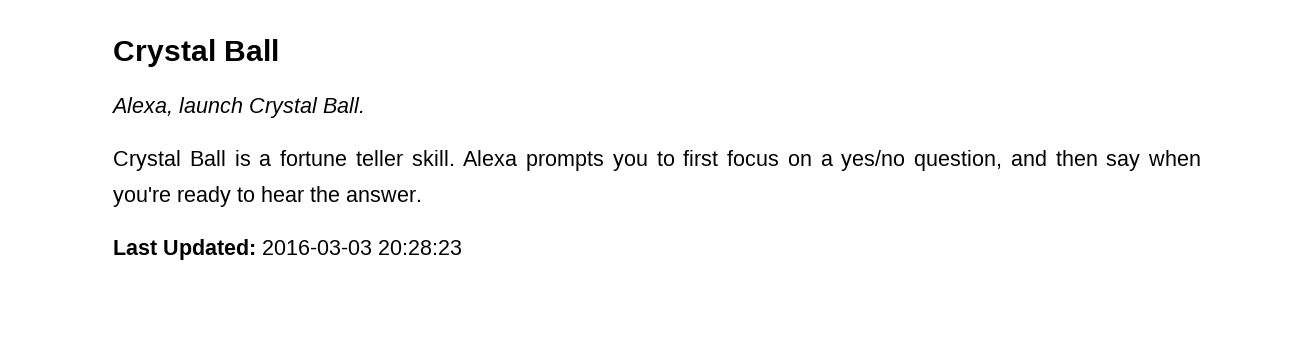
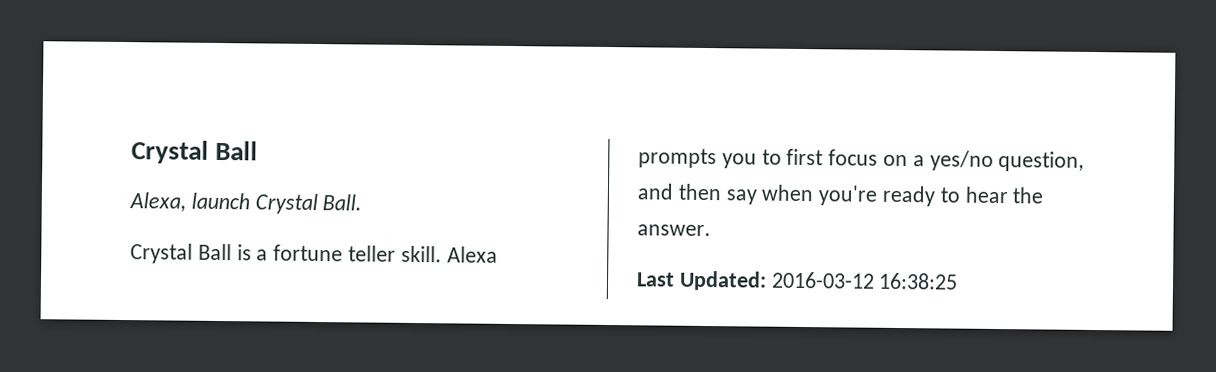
[262,240,462,255] 2016-03-03 20:28:23 -> [770,271,959,290] 2016-03-12 16:38:25

